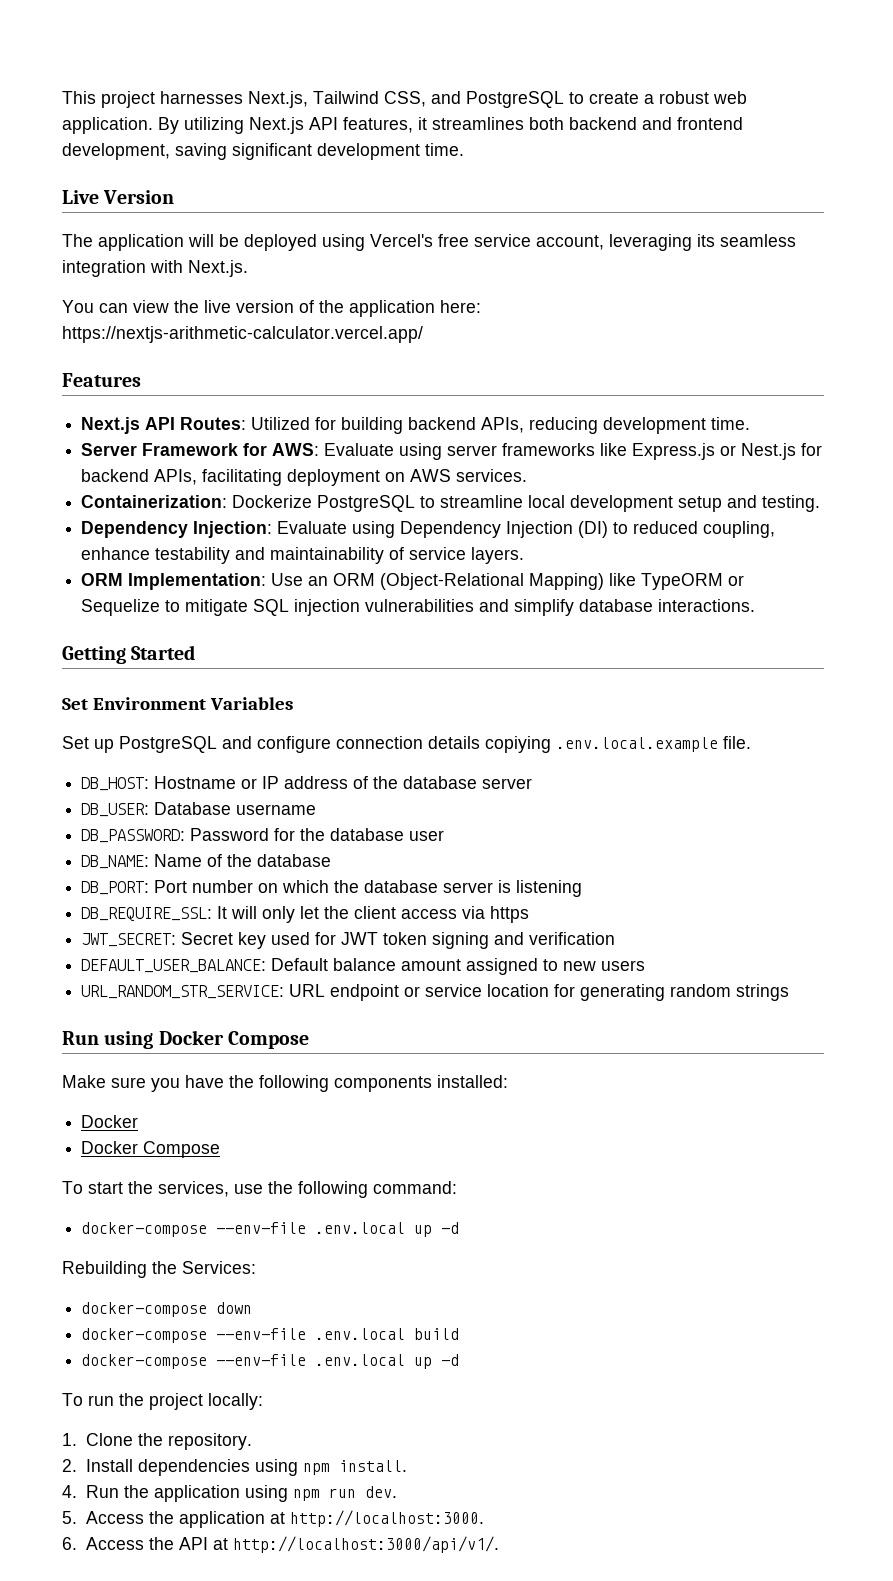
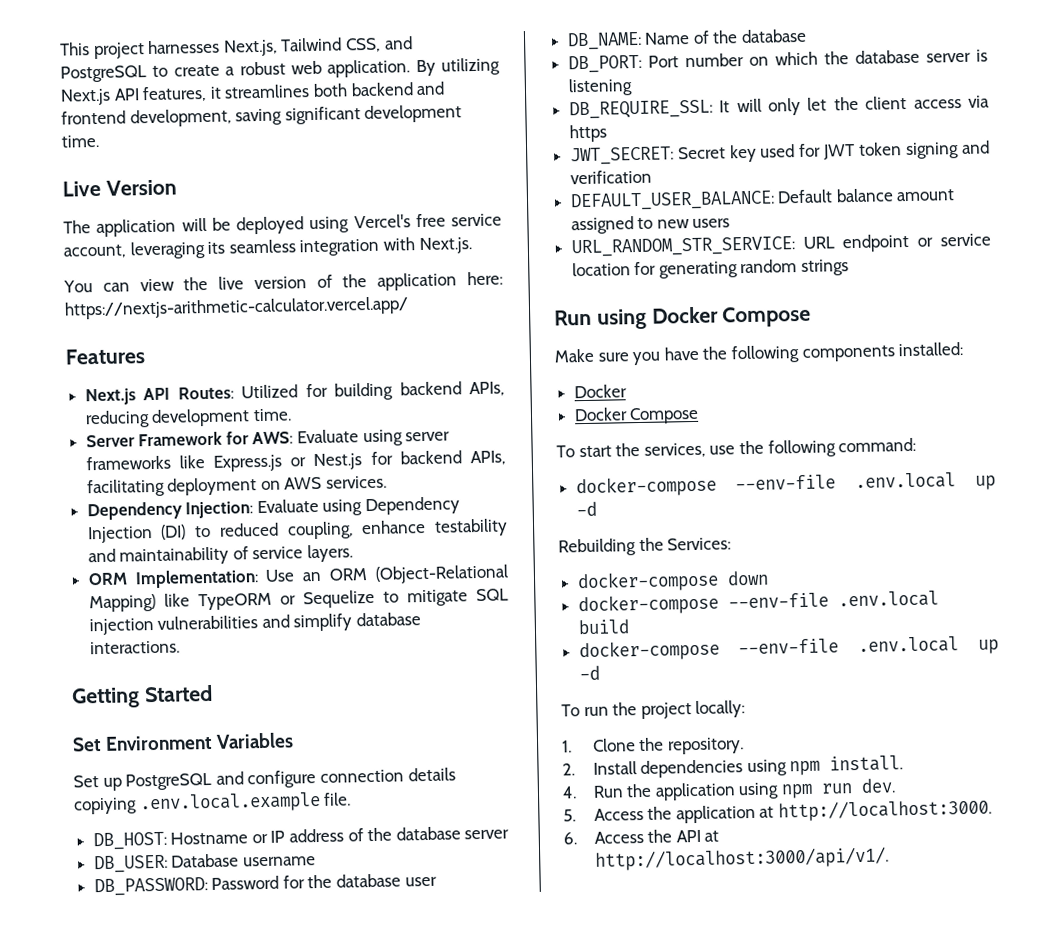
[81,495,821,512] // Containerization: Dockerize PostgreSQL to streamline local development setup and testing. -> (388, 482) none

